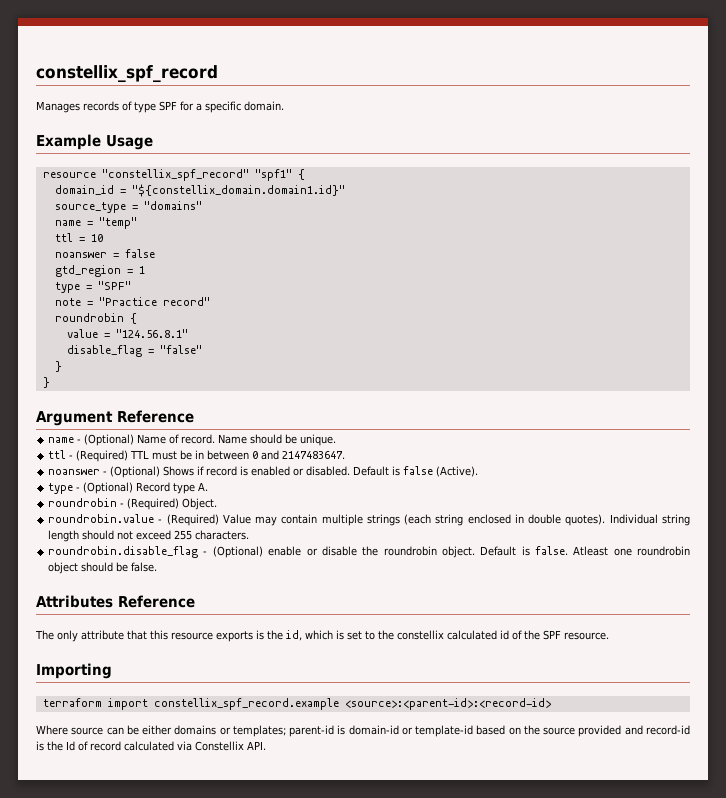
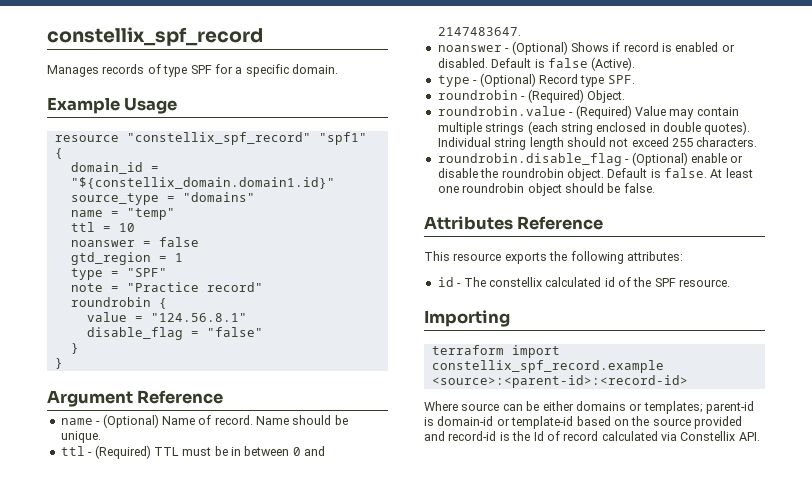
[198,482,209,491] A. -> [607,75,635,84] SPF.
[573,546,609,556] Atleast -> [710,168,753,178] At least
[35,630,394,642] The only attribute that this resource exports is the id, which is set to the -> [424,251,683,264] [437,277,486,287] This resource exports the following attributes: // id - The

